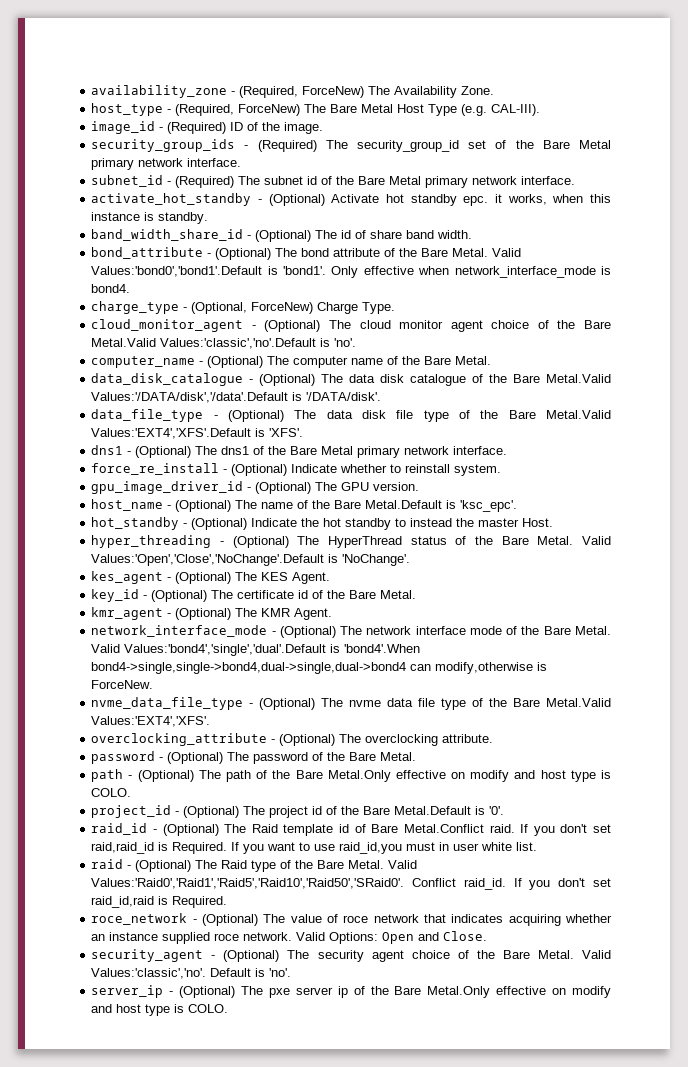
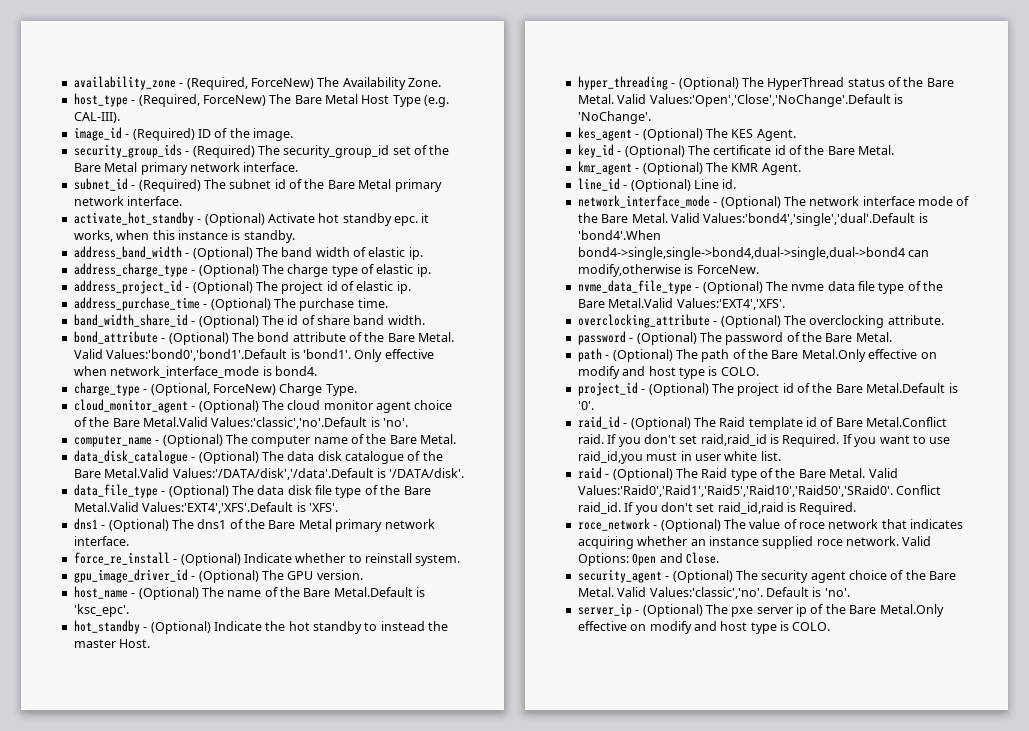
(209, 218) none -> [73,246,423,260] [73,263,431,277] [73,280,411,294] [73,297,388,311] // address_band_width - (Optional) The band width of elastic ip. // address_charge_type - (Optional) The charge type of elastic ip. // address_project_id - (Optional) The project id of elastic ip. // address_purchase_time - (Optional) The purchase time.
(333, 614) none -> [577,178,737,192] // line_id - (Optional) Line id.

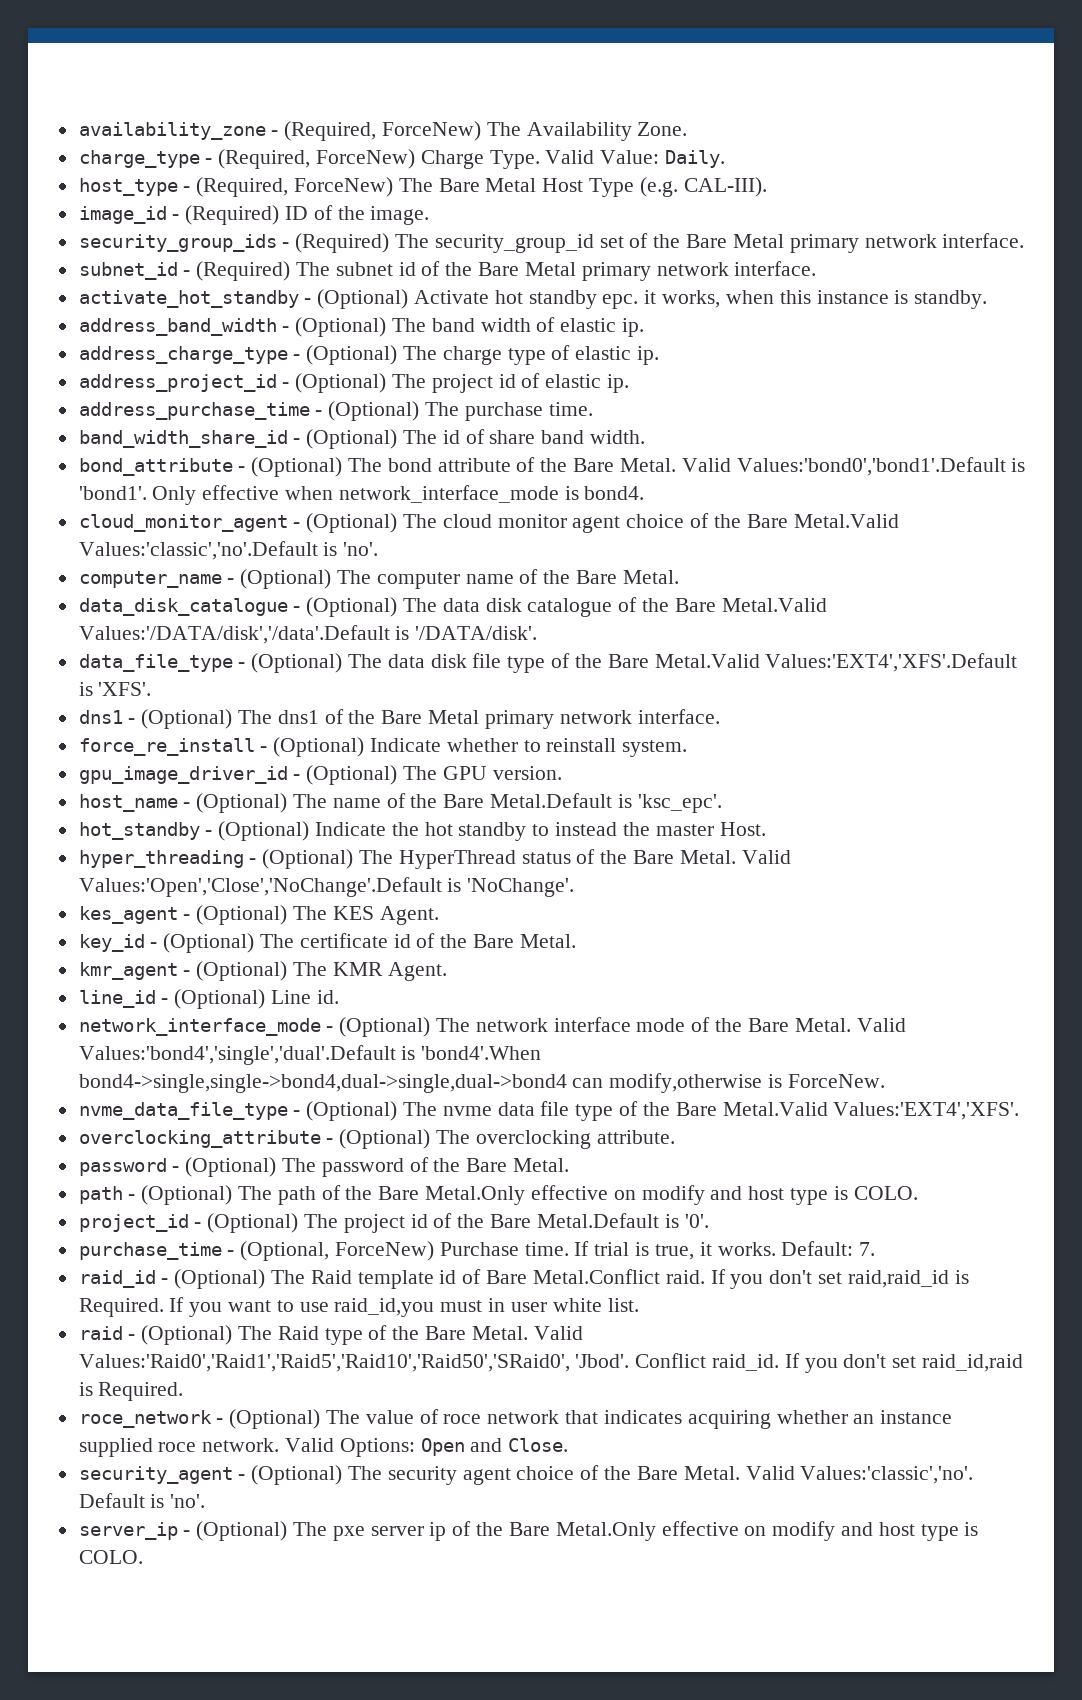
(441, 82) none -> [78,149,726,169] // charge_type - (Required, ForceNew) Charge Type. Valid Value: Daily.
[73,382,357,396] // charge_type - (Optional, ForceNew) Charge Type. -> (645, 493) none
(594, 405) none -> [78,1241,876,1261] // purchase_time - (Optional, ForceNew) Purchase time. If trial is true, it works. Default: 7.
[577,485,893,497] Values:'Raid0','Raid1','Raid5','Raid10','Raid50','SRaid0'. -> [78,1354,630,1372] Values:'Raid0','Raid1','Raid5','Raid10','Raid50','SRaid0', 'Jbod'.

